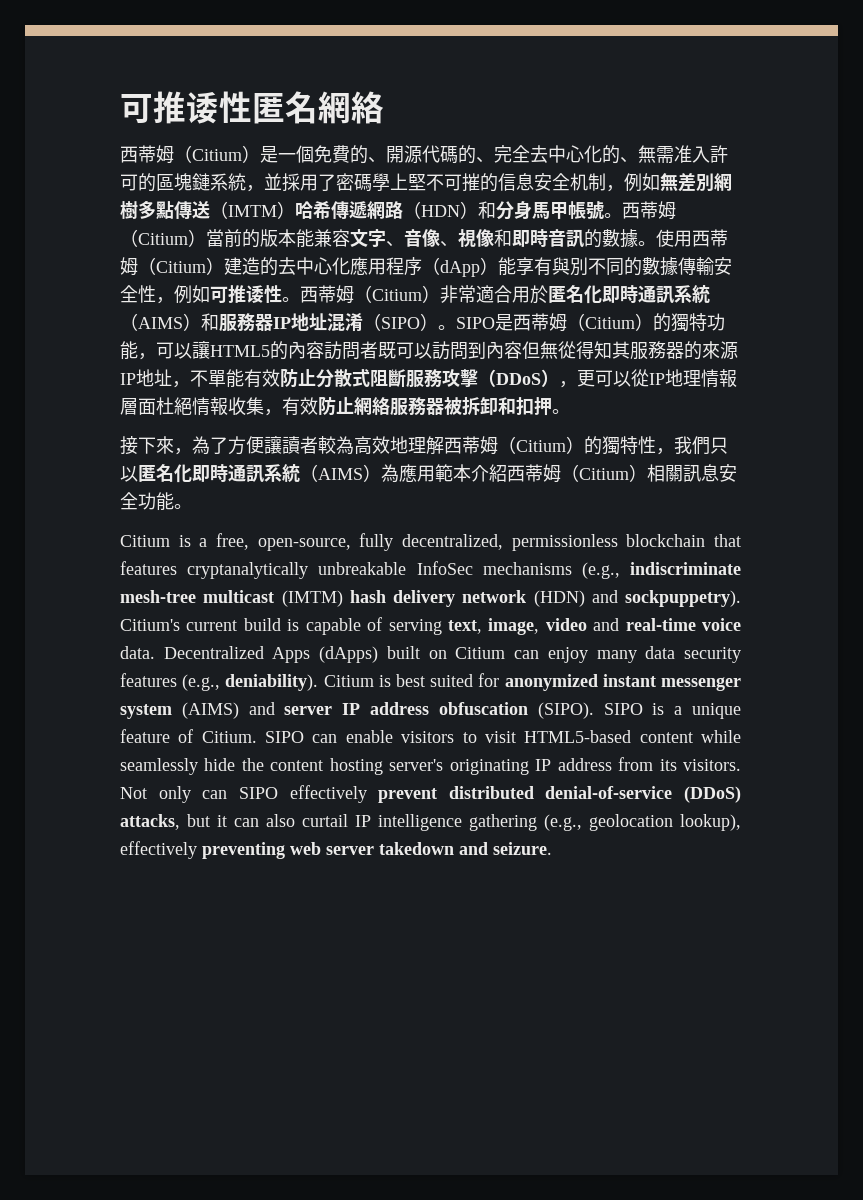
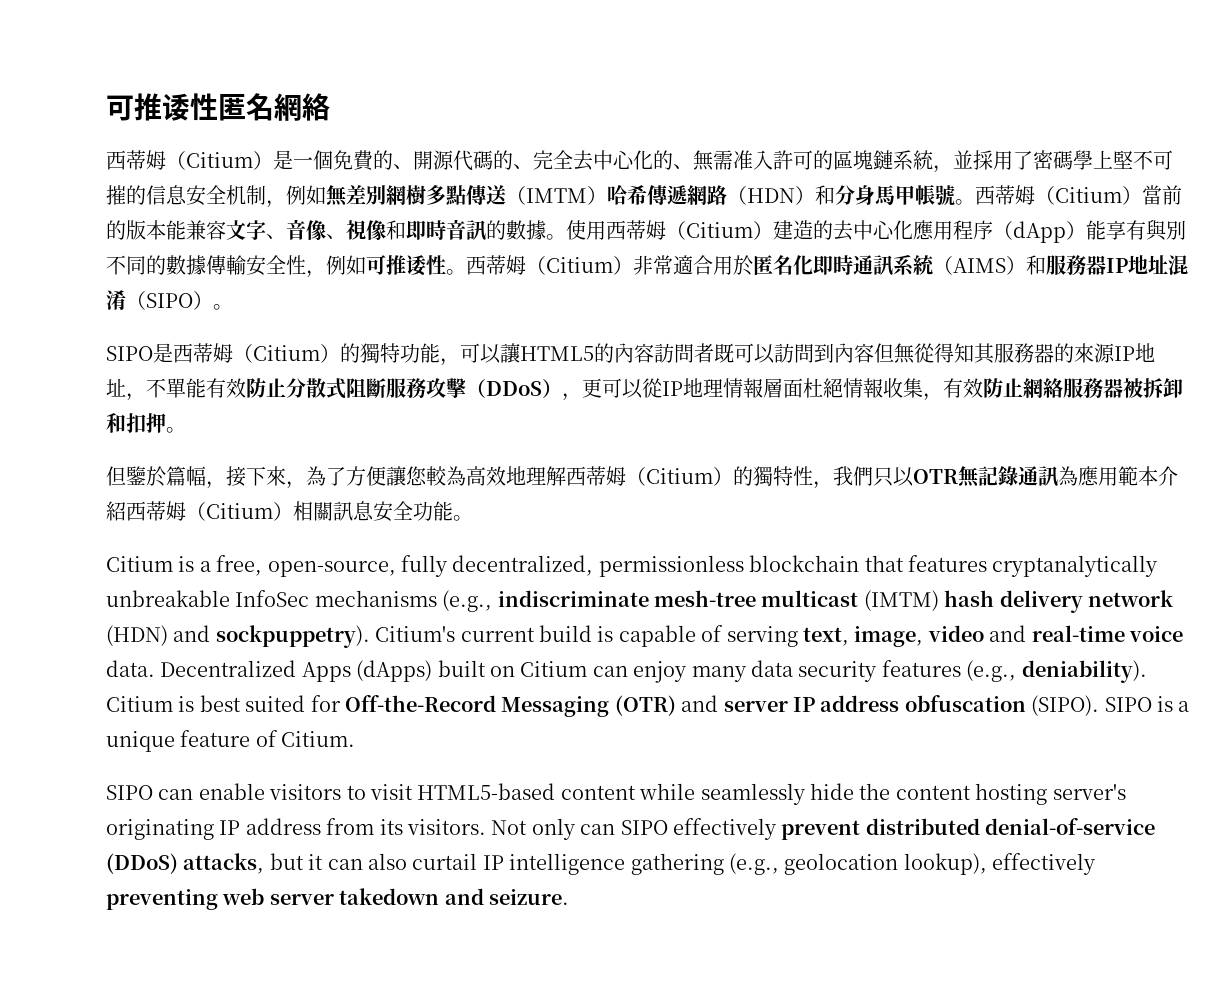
(456, 327) none -> (233, 307) //
(570, 411) none -> [106,466,226,489] 但鑒於篇幅，
[282,436,318,454] 讀者 -> [406,466,427,486] 您
[138,464,381,483] 匿名化即時通訊系統（AIMS） -> [913,466,1058,488] OTR無記錄通訊
[504,674,741,691] [120,702,239,719] anonymized instant messenger system (AIMS) -> [345,695,676,717] Off-the-Record Messaging (OTR)
(257, 737) none -> (356, 739) //

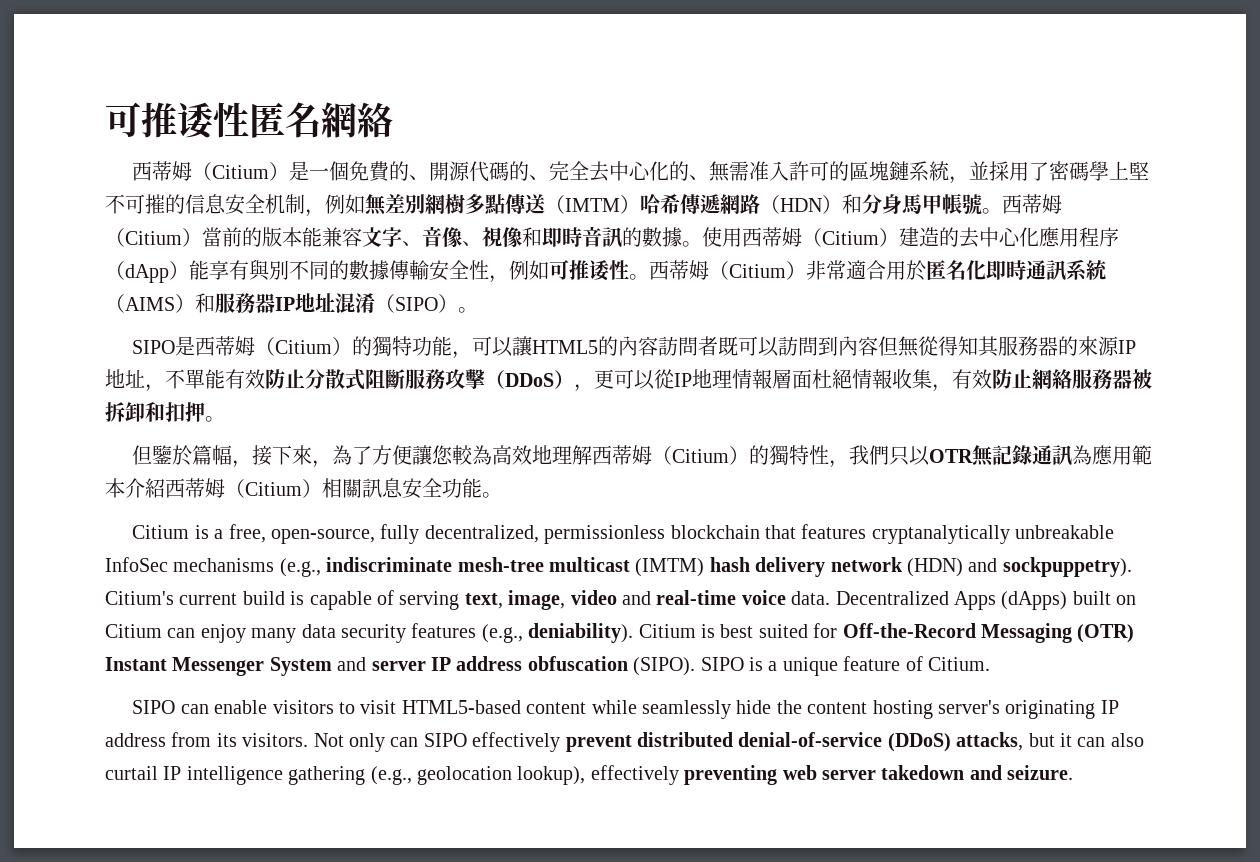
(676, 705) none -> [105,657,332,676] Instant Messenger System

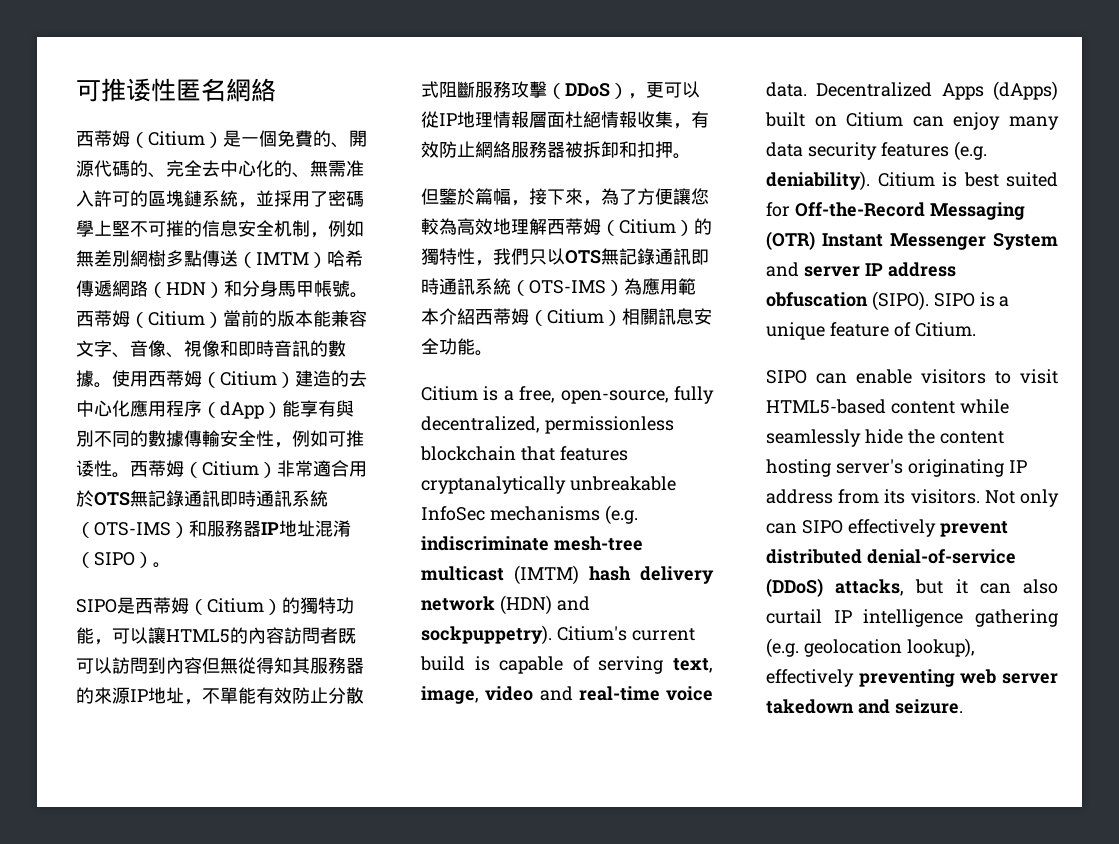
[926,259,1107,281] [105,294,175,313] 匿名化即時通訊系統（AIMS -> [94,490,328,507] [76,522,171,538] OTS無記錄通訊即時通訊系統（OTS-IMS
[929,445,1073,467] OTR無記錄通訊 -> [565,248,709,265] [421,278,624,296] OTS無記錄通訊即時通訊系統（OTS-IMS）
[279,558,321,577] (e.g., -> [604,505,638,525] (e.g.
[481,624,523,643] (e.g., -> [953,141,987,161] (e.g.
[370,766,412,785] (e.g., -> [766,638,799,658] (e.g.

